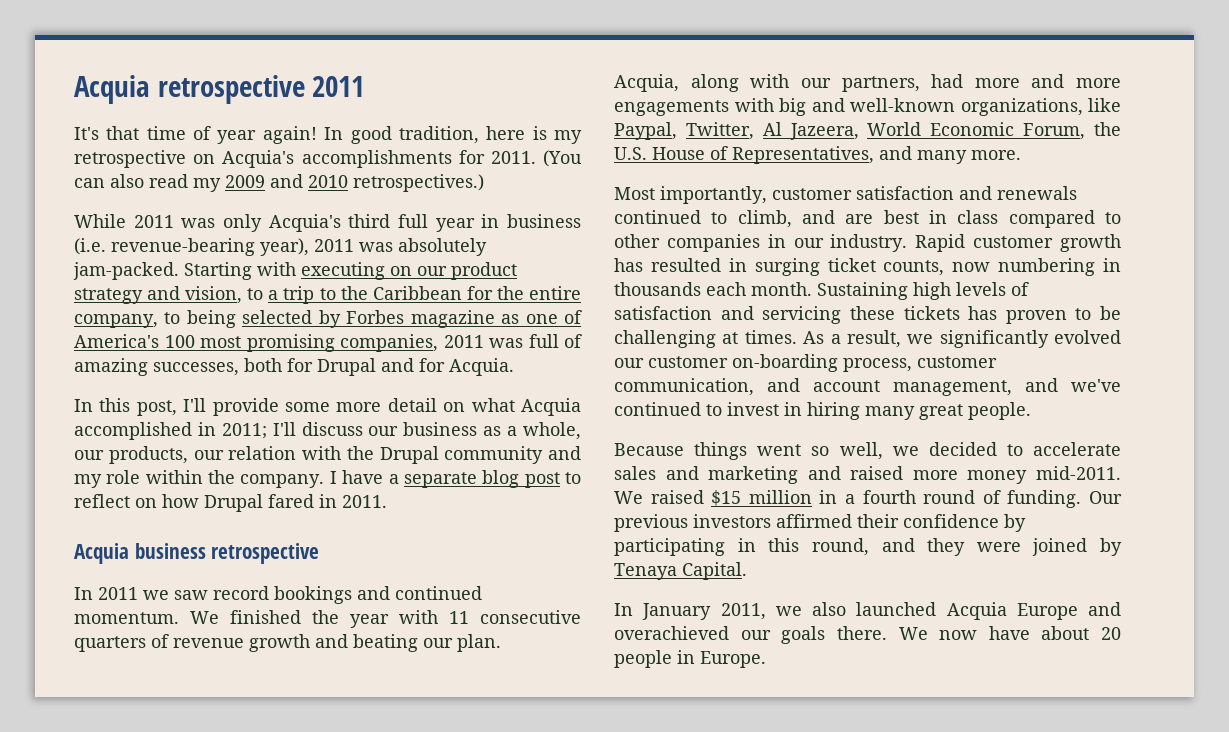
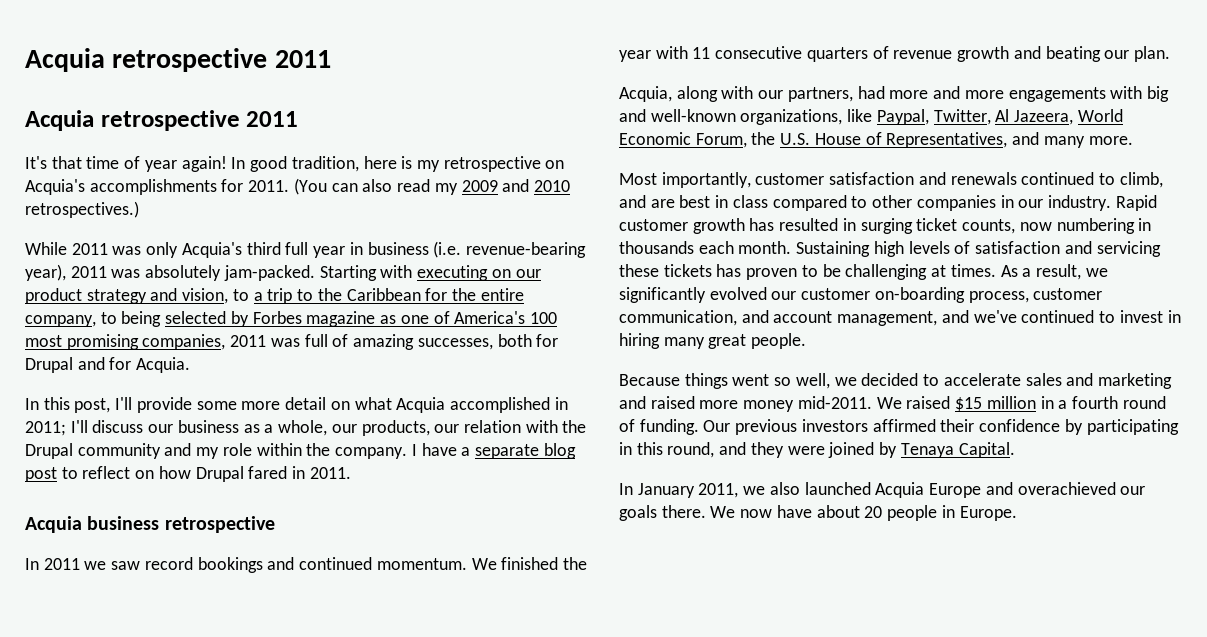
[74,75,365,104] Acquia retrospective 2011 -> [25,48,331,72] [25,110,299,131] Acquia retrospective 2011 // Acquia retrospective 2011

